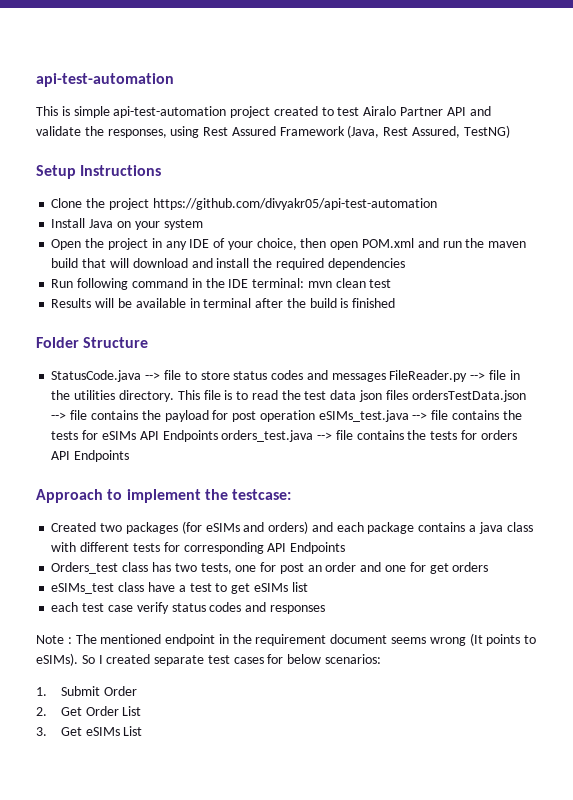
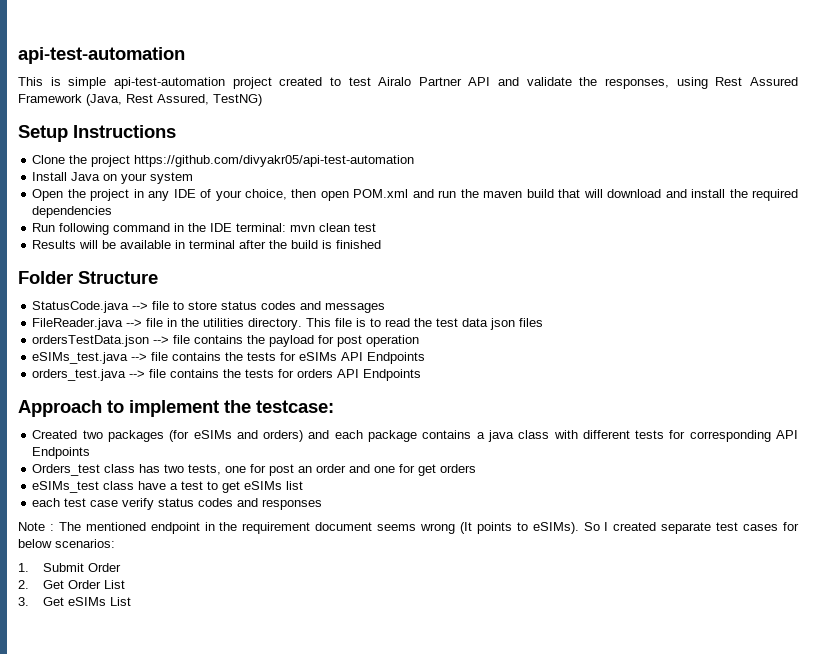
[389,370,468,382] FileReader.py -> [32,318,124,330] // FileReader.java
(408, 395) none -> (544, 322) //
(315, 416) none -> (420, 341) //
(218, 436) none -> (426, 358) //

